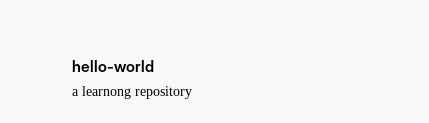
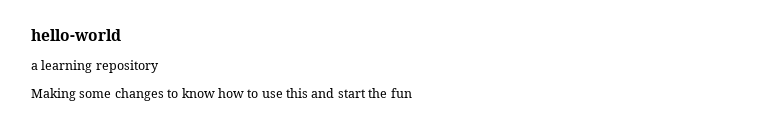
[82,86,131,99] learnong -> [41,60,93,73] learning
(192, 92) none -> [31,88,412,101] // Making some changes to know how to use this and start the fun

